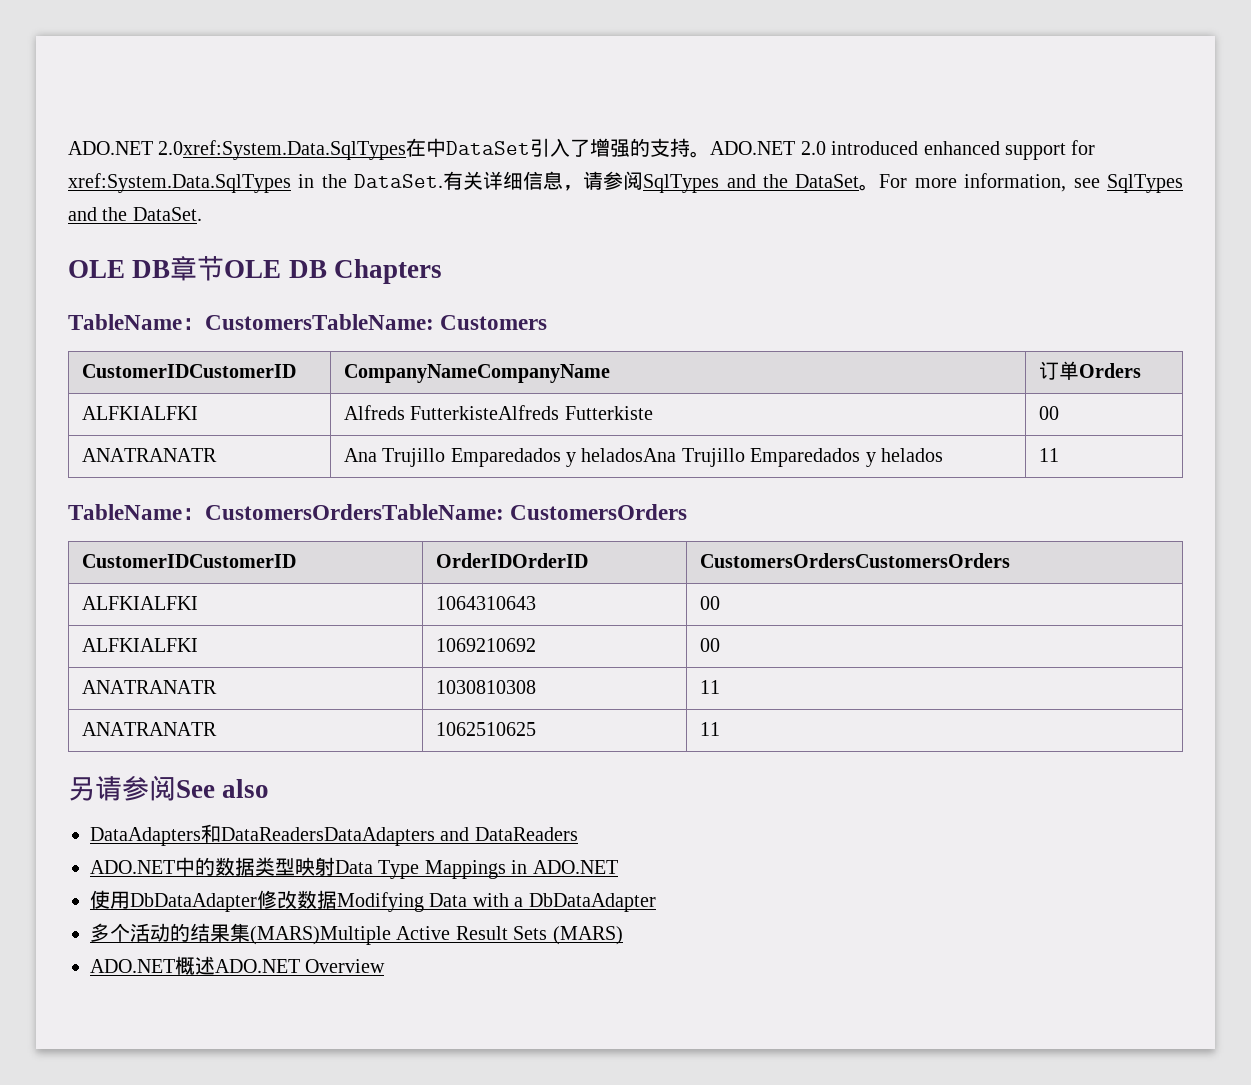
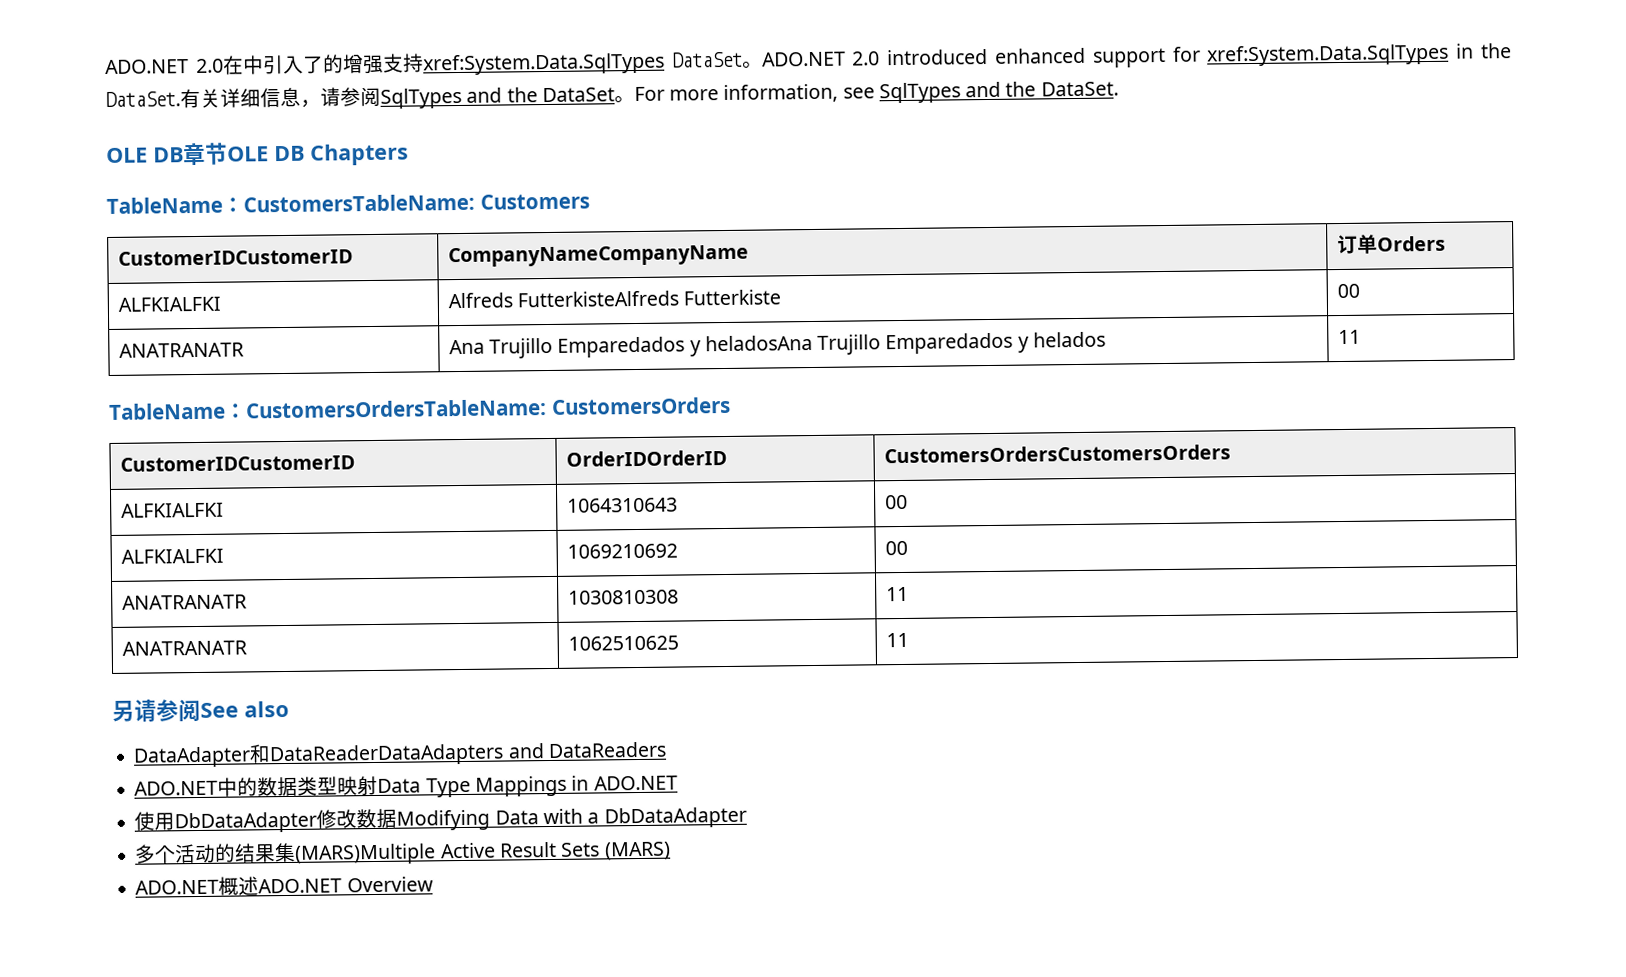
[68,138,691,160] ADO.NET 2.0xref:System.Data.SqlTypes在中DataSet引入了增强的支持 -> [105,51,743,76] ADO.NET 2.0在中引入了的增强支持xref:System.Data.SqlTypes DataSet
[90,824,435,846] DataAdapters和DataReadersDataAdapters -> [133,743,505,768] DataAdapter和DataReaderDataAdapters

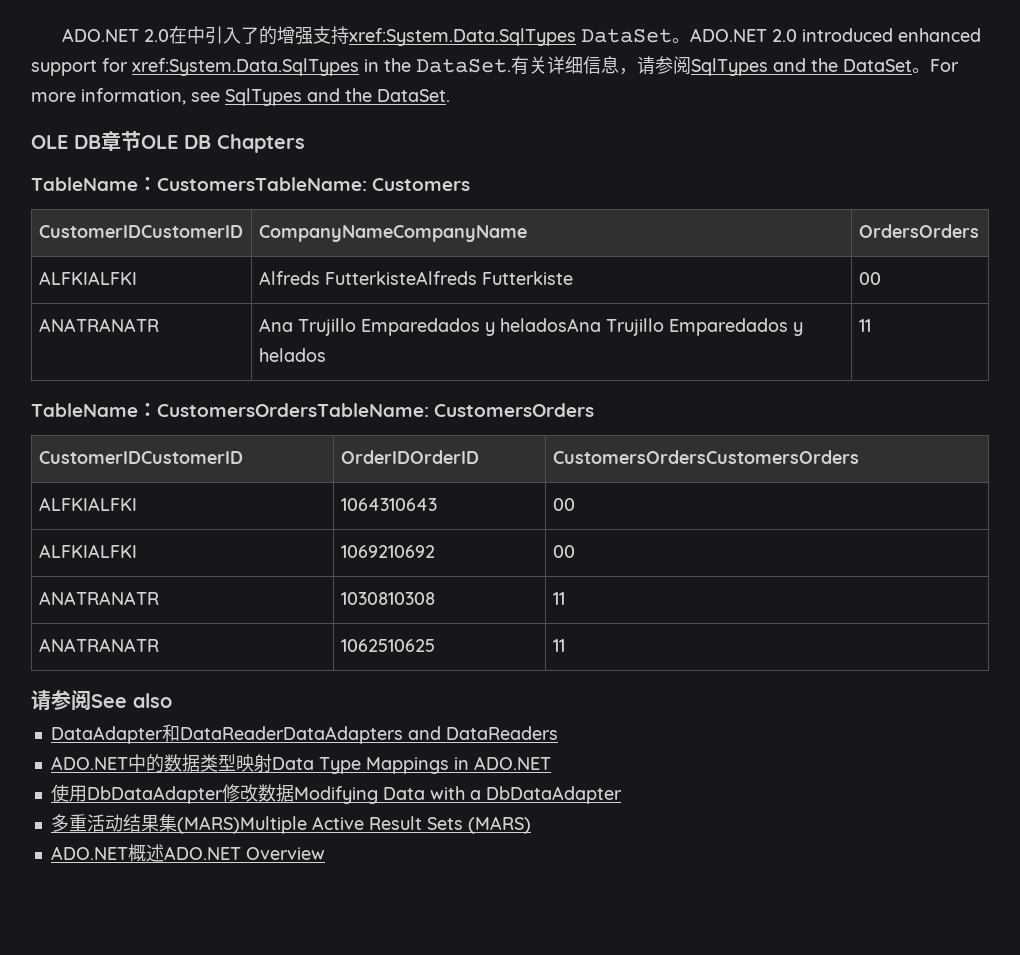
[1336,234,1446,255] 订单Orders -> [858,224,979,238] OrdersOrders
[112,700,135,722] 另 -> (565, 645) none
[155,843,237,864] 个活动的 -> [68,814,123,832] 重活动

